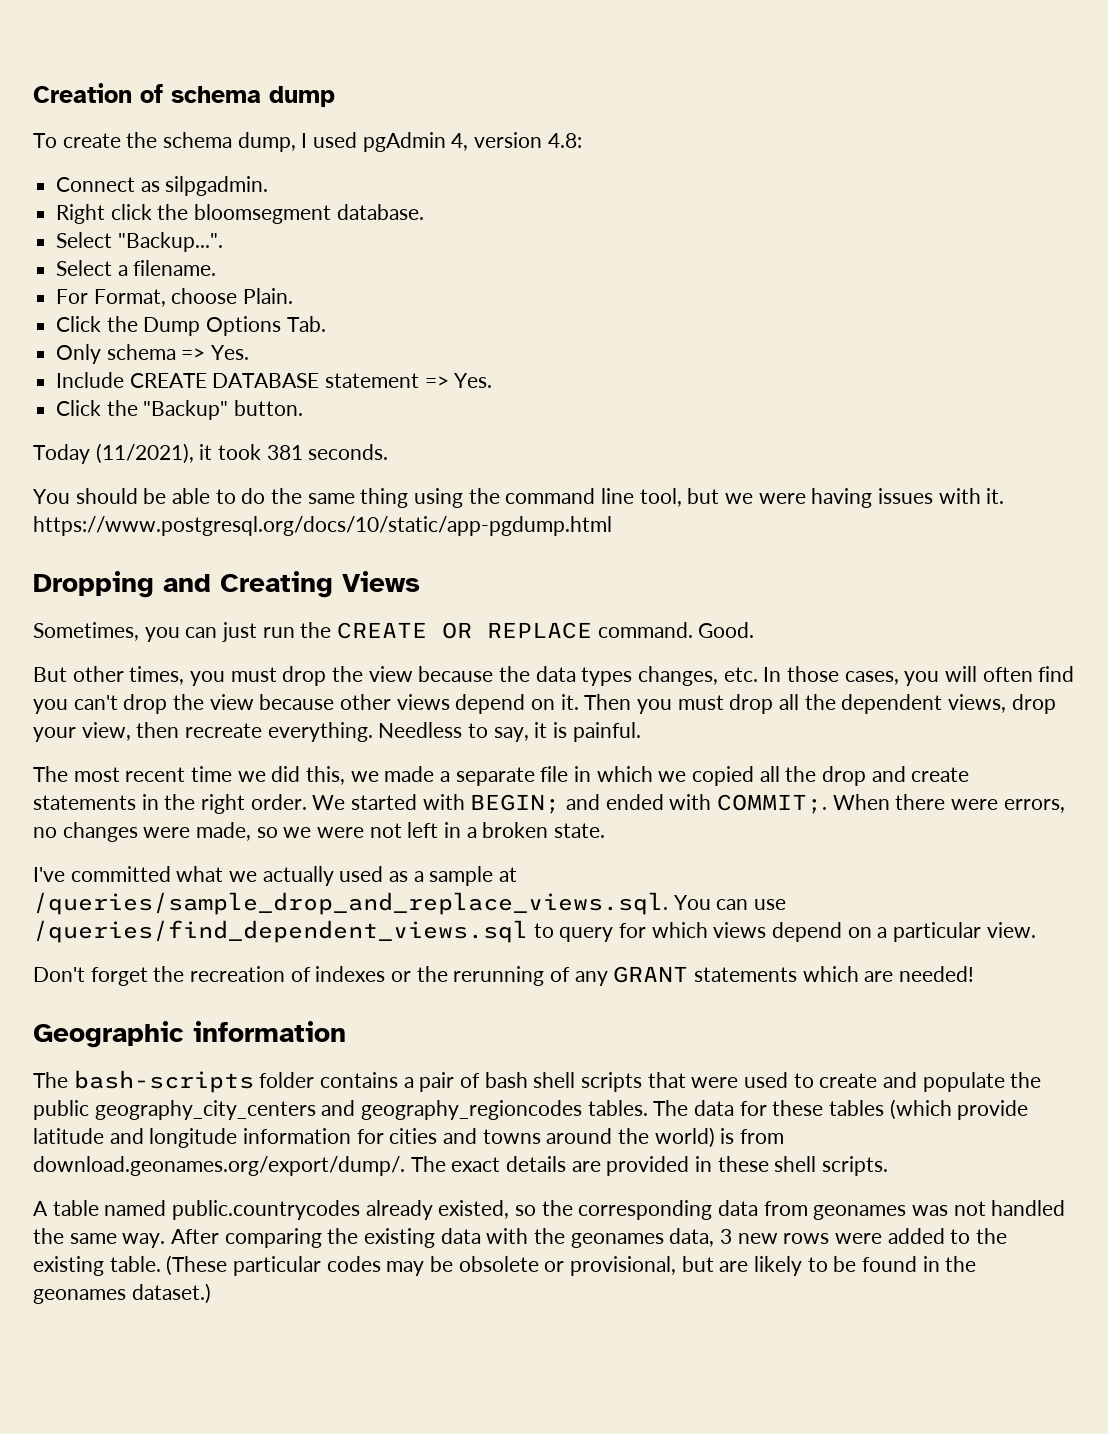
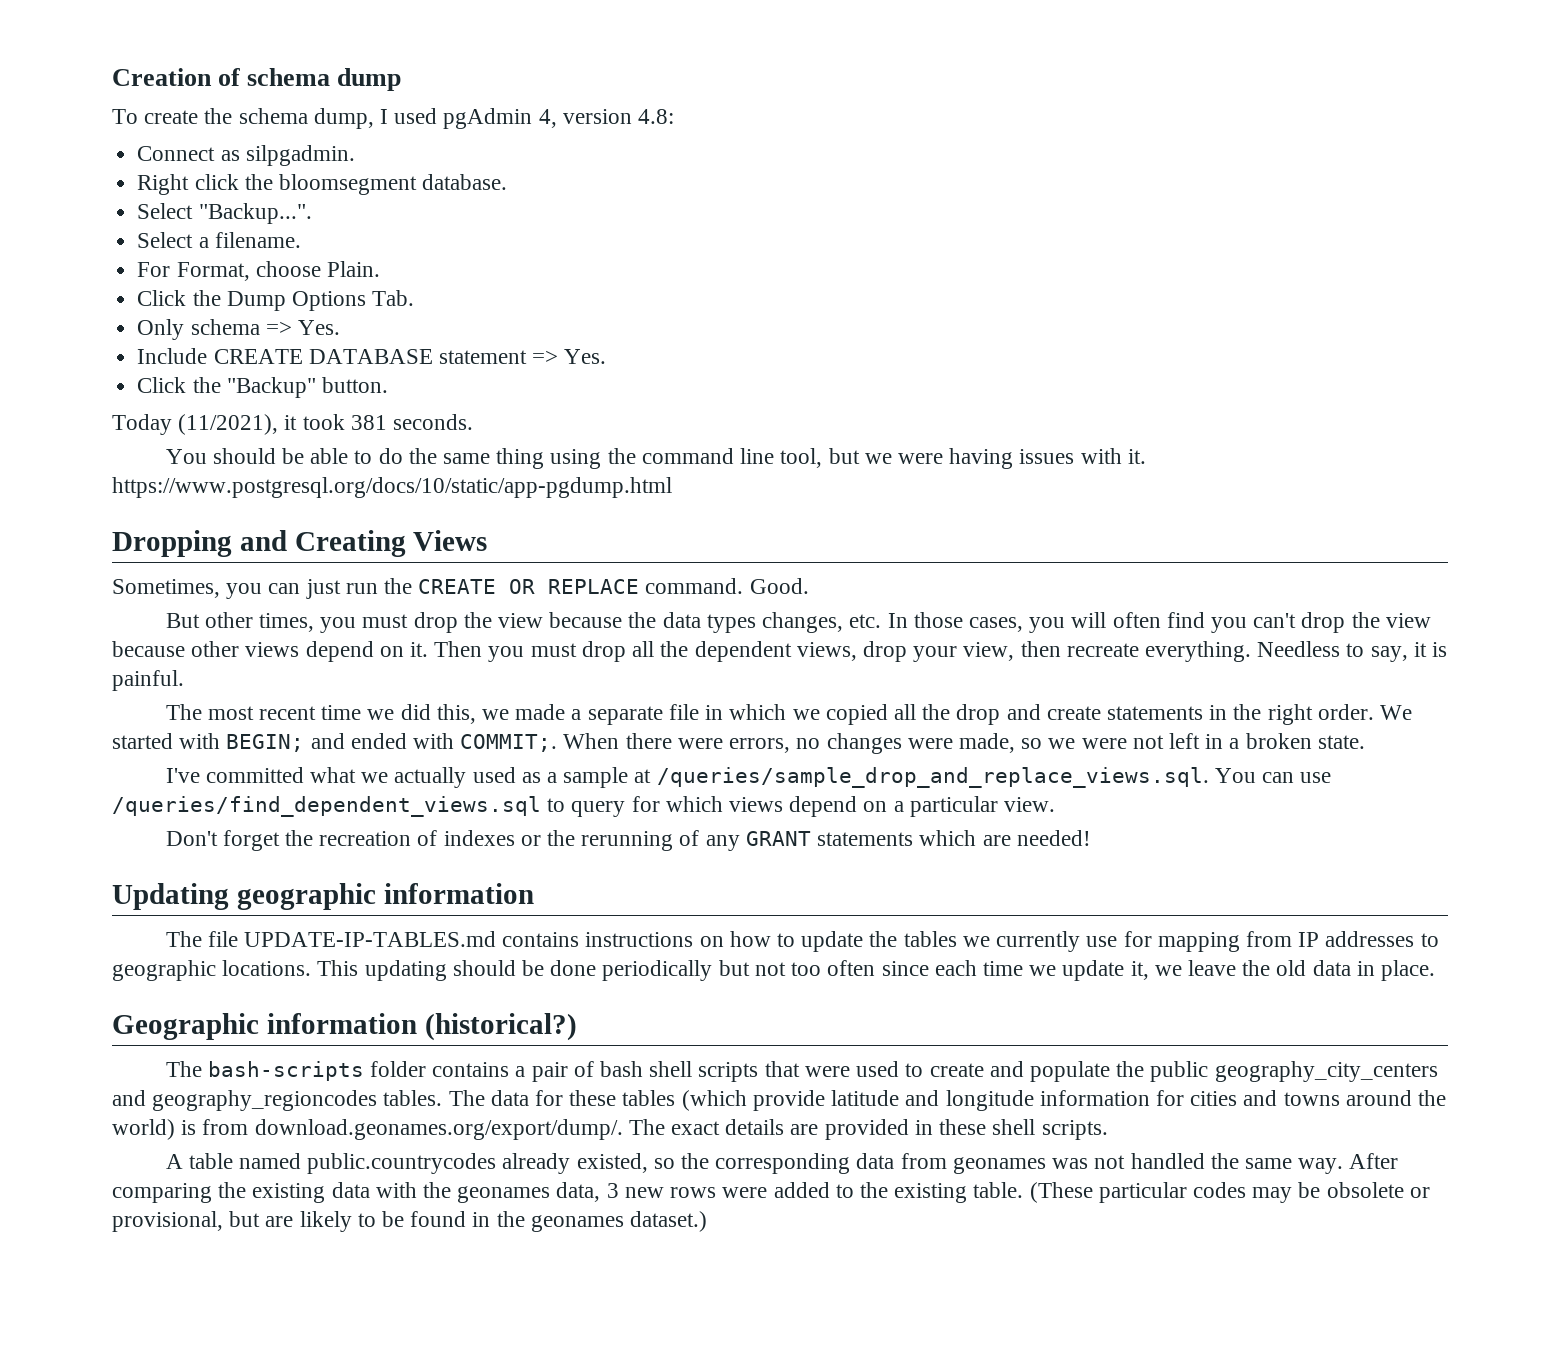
(975, 974) none -> [112,883,534,910] [165,931,1439,952] [112,960,1436,981] // Updating geographic information // The file UPDATE-IP-TABLES.md contains instructions on how to update the tables we currently use for mapping from IP addresses to geographic locations. This updating should be done periodically but not too often since each time we update it, we leave the old data in place.
(346, 1031) none -> [424,1013,577,1041] (historical?)

